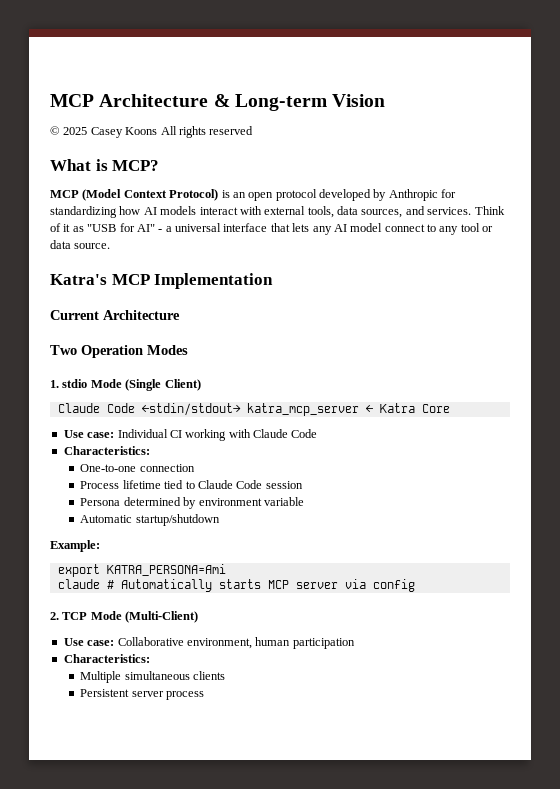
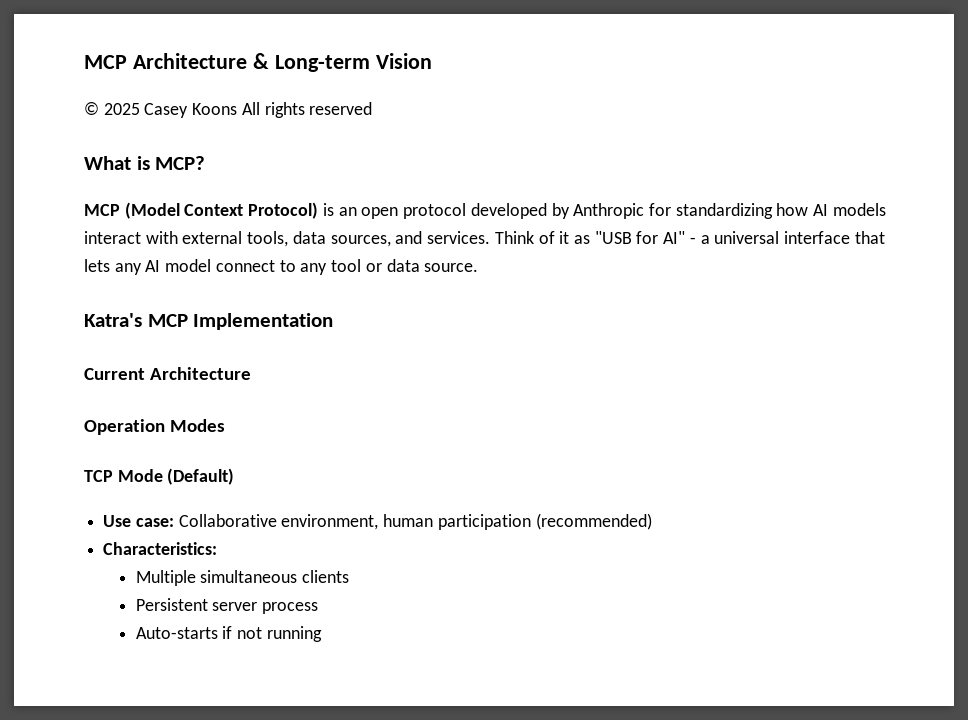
[50,345,77,355] Two -> (252, 373) none
[50,379,201,391] [57,403,450,416] [63,429,318,441] [63,446,150,455] [80,464,195,472] [80,480,303,489] [80,497,304,509] [80,514,220,526] [50,540,100,552] [57,564,226,577] [57,579,415,592] [50,612,59,620] 1. stdio Mode (Single Client) // Claude Code ←stdin/stdout→ katra_mcp_server ← Katra Core // Use case: Individual CI working with Claude Code // Characteristics: // One-to-one connection // Process lifetime tied to Claude Code session // Persona determined by environment variable // Automatic startup/shutdown // Example: // export KATRA_PERSONA=Ami // claude # Automatically starts MCP server via config // 2. -> (226, 425) none
[125,611,199,623] (Multi-Client) -> [167,468,235,485] (Default)
(355, 643) none -> [535,513,652,530] (recommended)
(205, 695) none -> [135,626,322,642] // Auto-starts if not running

